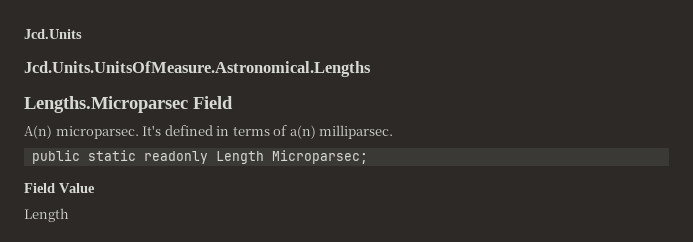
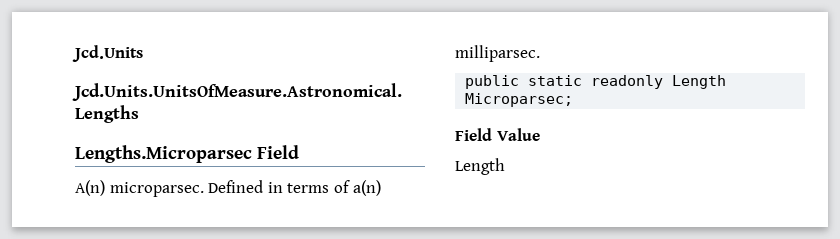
[142,125,213,136] It's defined -> [208,180,264,193] Defined

